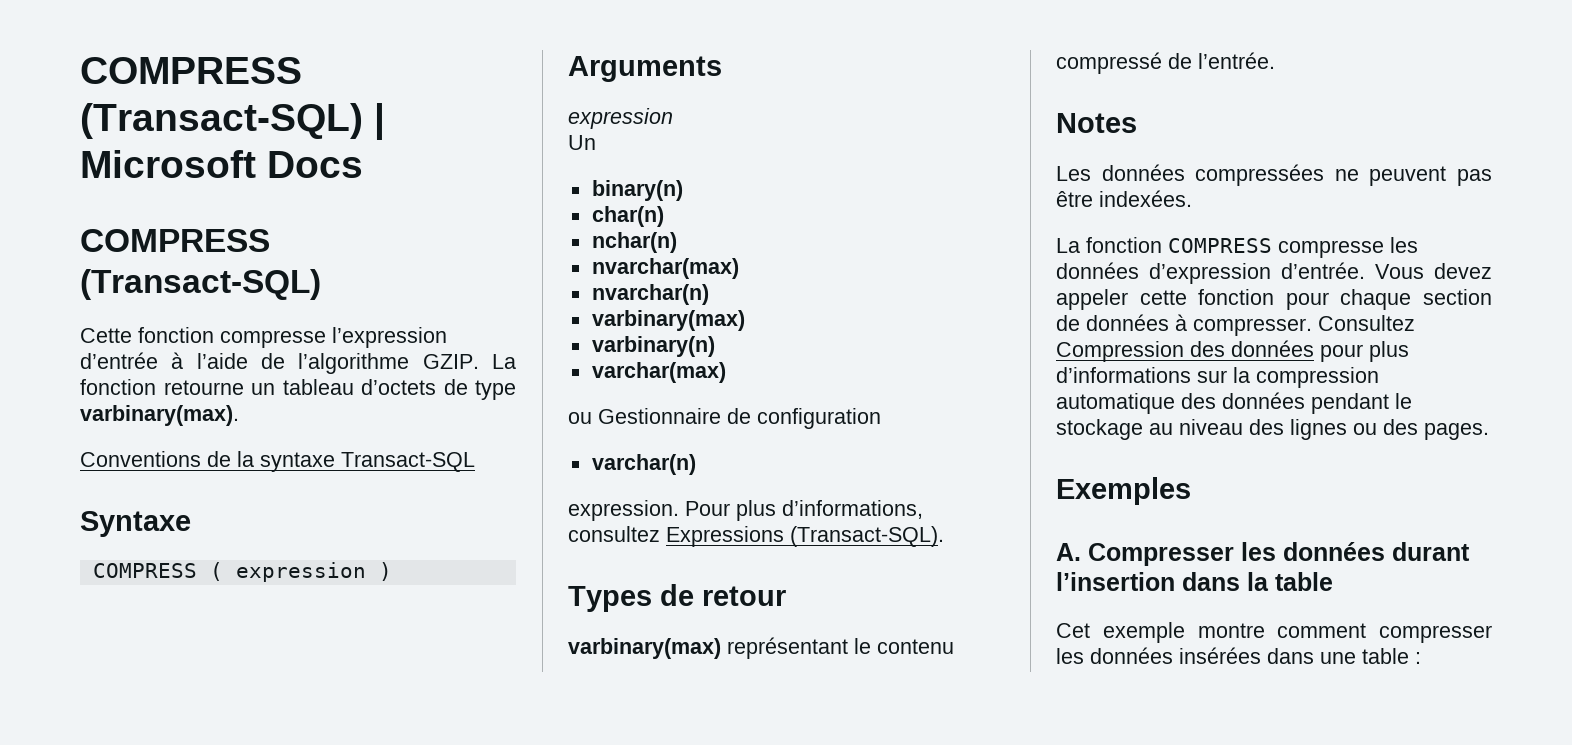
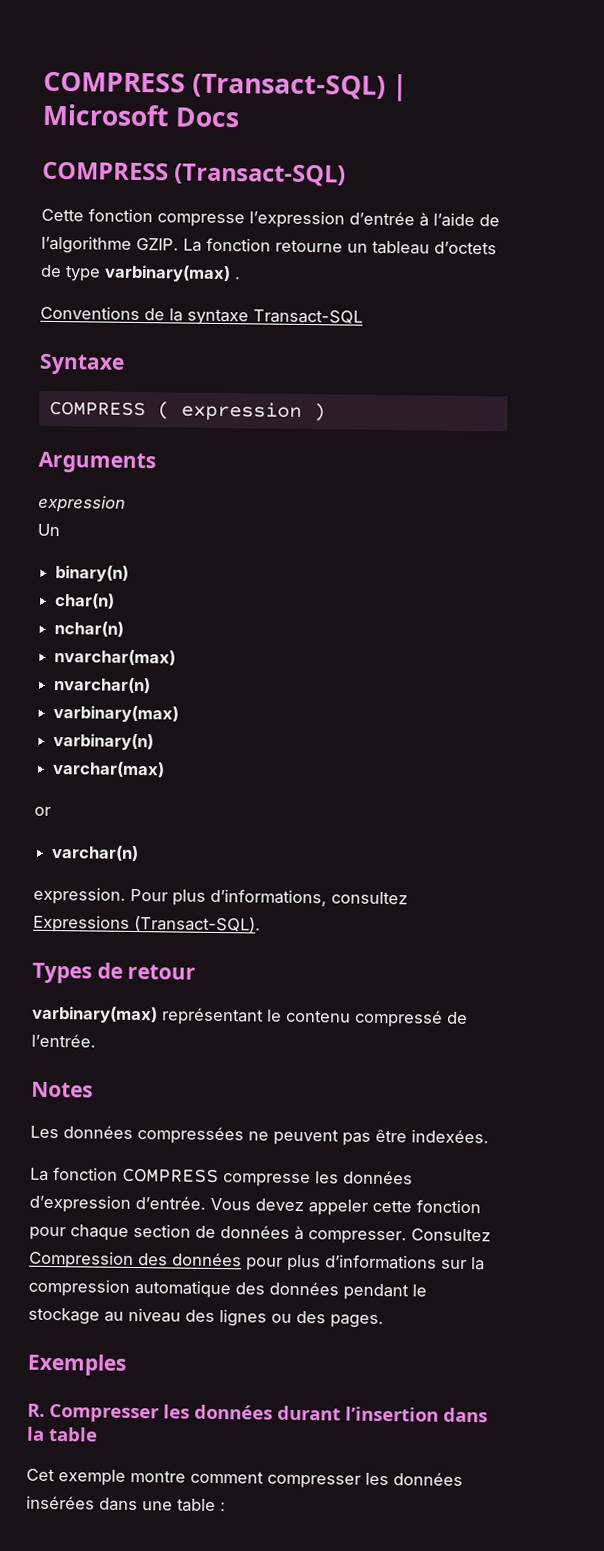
[80,405,239,426] varbinary(max). -> [104,264,241,283] varbinary(max) .
[568,408,881,429] ou Gestionnaire de configuration -> [34,806,51,816] or
[1056,543,1081,561] A. -> [27,1403,45,1417] R.

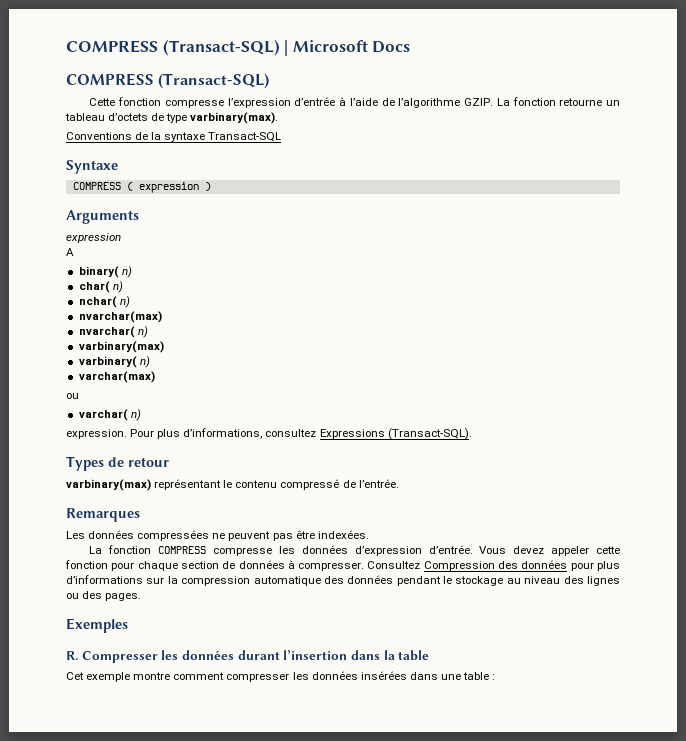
[104,264,241,283] varbinary(max) . -> [190,112,279,124] varbinary(max).
[37,523,61,537] [55,565,130,582] [54,593,116,609] [54,621,125,637] Un // binary(n) // char(n) // nchar(n) -> [66,248,74,256] [78,266,132,278] [78,281,123,293] [78,296,130,308] A // binary( n) // char( n) // nchar( n)
[53,677,152,694] nvarchar(n) -> [78,326,148,338] nvarchar( n)
[53,733,155,751] varbinary(n) -> [78,356,150,368] varbinary( n)
[34,806,51,816] [51,844,140,862] or // varchar(n) -> [66,393,79,399] [78,409,141,421] ou // varchar( n)
[31,1081,93,1098] Notes -> [66,508,140,522] Remarques

